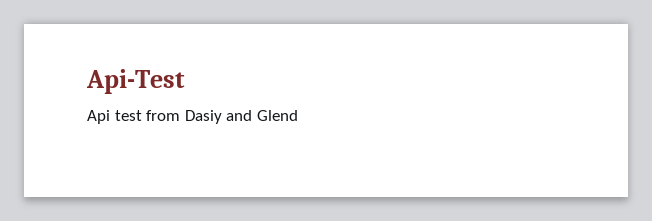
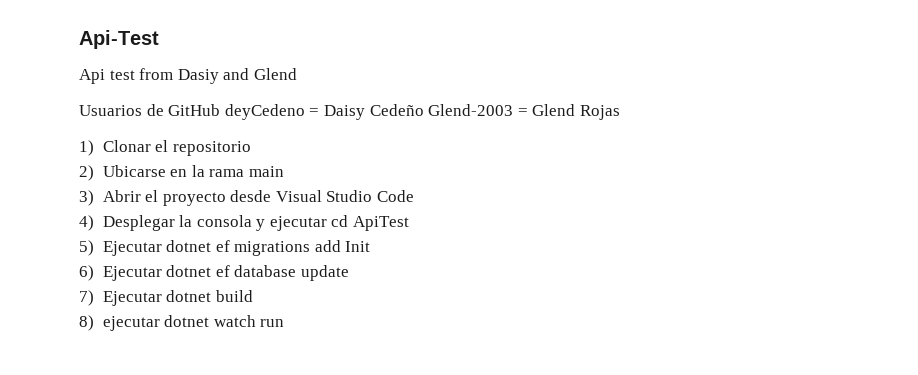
(298, 115) none -> [79,104,620,120] [79,140,251,156] [79,165,284,181] [79,190,415,206] [79,215,410,231] [79,240,371,256] [79,265,349,281] [79,290,253,306] [79,315,285,331] // Usuarios de GitHub deyCedeno = Daisy Cedeño Glend-2003 = Glend Rojas // 1) Clonar el repositorio // 2) Ubicarse en la rama main // 3) Abrir el proyecto desde Visual Studio Code // 4) Desplegar la consola y ejecutar cd ApiTest // 5) Ejecutar dotnet ef migrations add Init // 6) Ejecutar dotnet ef database update // 7) Ejecutar dotnet build // 8) ejecutar dotnet watch run

